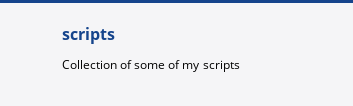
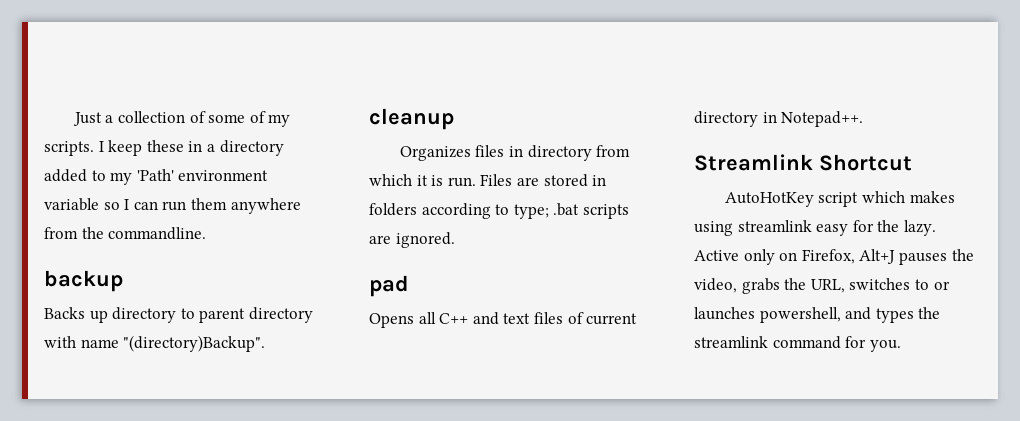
[62,27,115,44] [62,60,117,69] scripts // Collection -> [72,111,185,126] Just a collection
[202,60,240,72] scripts -> [44,140,284,156] [44,169,269,185] [44,198,301,214] [44,227,207,240] [44,270,123,292] [44,307,313,323] [44,335,266,352] [369,108,454,130] [399,145,631,161] [369,174,607,187] [369,203,629,219] [369,232,455,248] [369,275,409,297] [369,312,638,328] [694,111,864,127] [694,154,912,171] [724,191,955,207] [694,220,936,236] [694,249,974,265] [694,278,950,294] [694,307,941,323] [694,336,901,352] scripts. I keep these in a directory added to my 'Path' environment variable so I can run them anywhere from the commandline. // backup // Backs up directory to parent directory with name "(directory)Backup". // cleanup // Organizes files in directory from which it is run. Files are stored in folders according to type; .bat scripts are ignored. // pad // Opens all C++ and text files of current directory in Notepad++. // Streamlink Shortcut // AutoHotKey script which makes using streamlink easy for the lazy. Active only on Firefox, Alt+J pauses the video, grabs the URL, switches to or launches powershell, and types the streamlink command for you.

